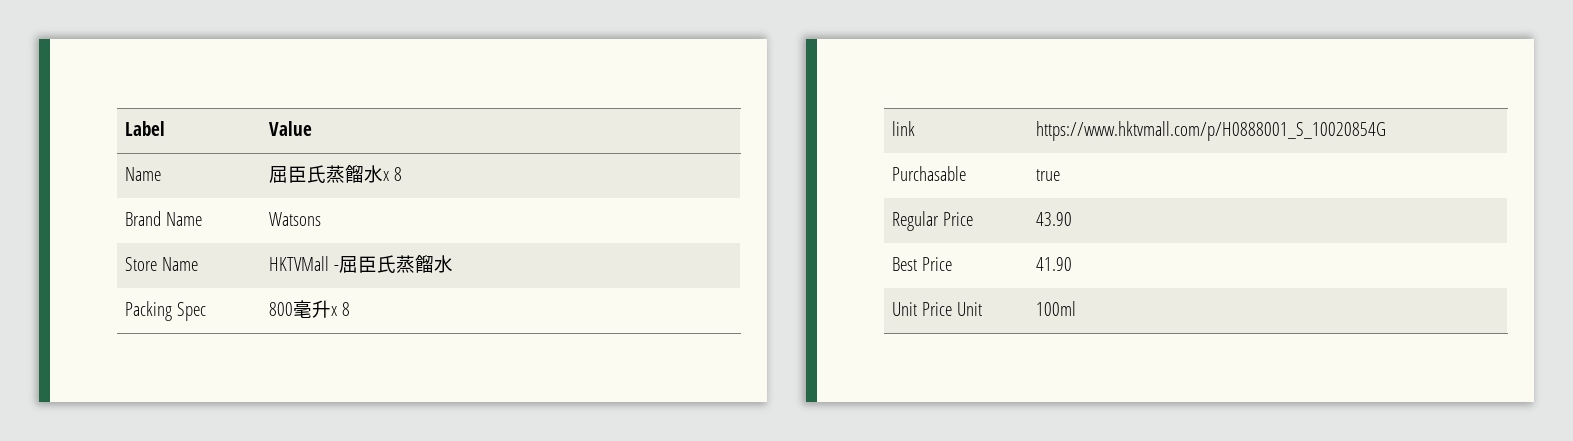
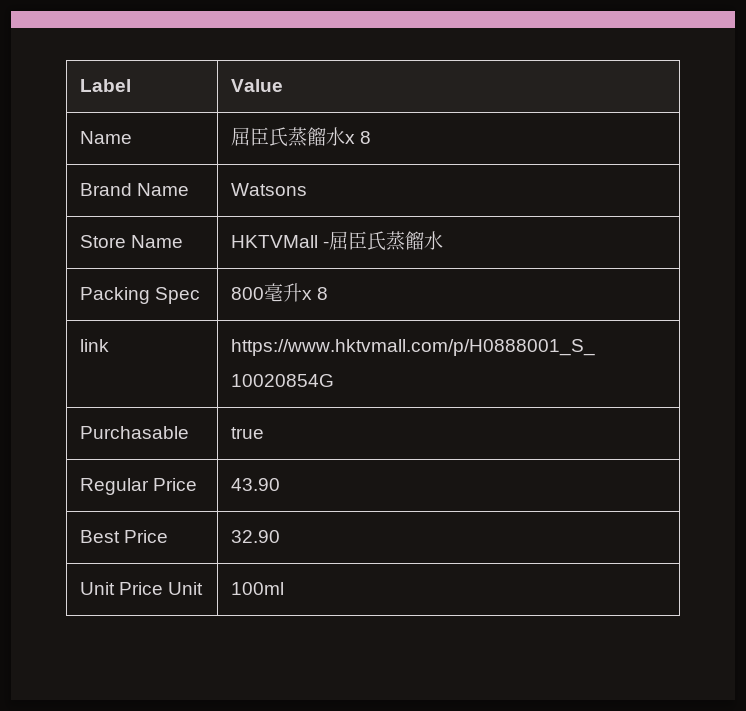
[1036,257,1073,271] 41.90 -> [230,530,280,543] 32.90

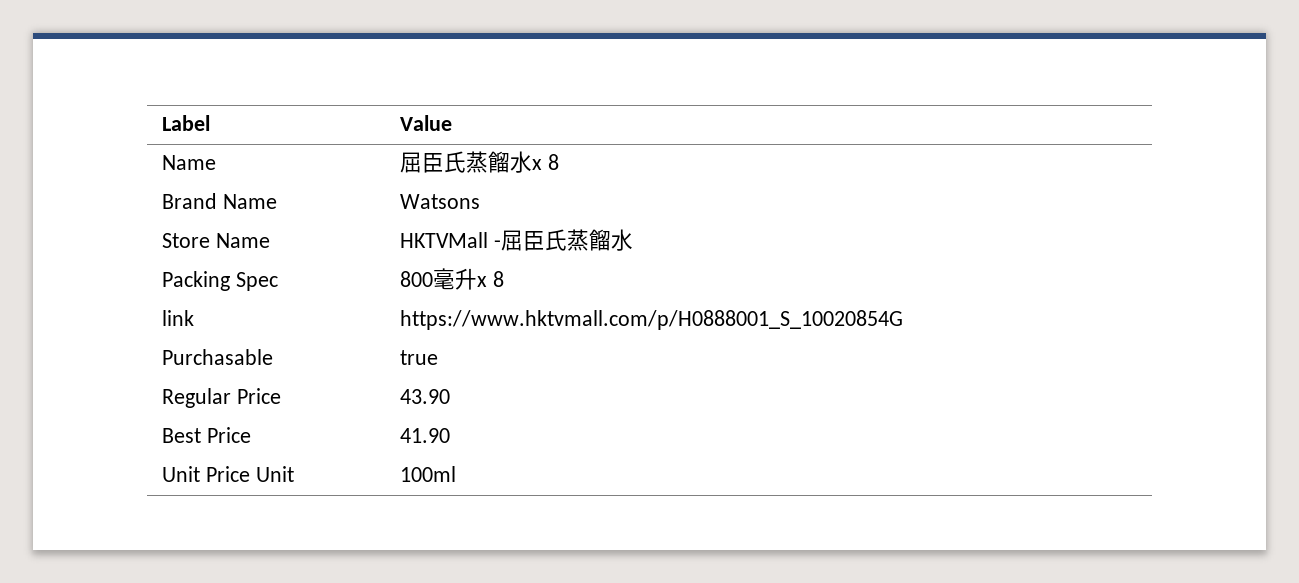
[230,530,280,543] 32.90 -> [400,428,451,443] 41.90

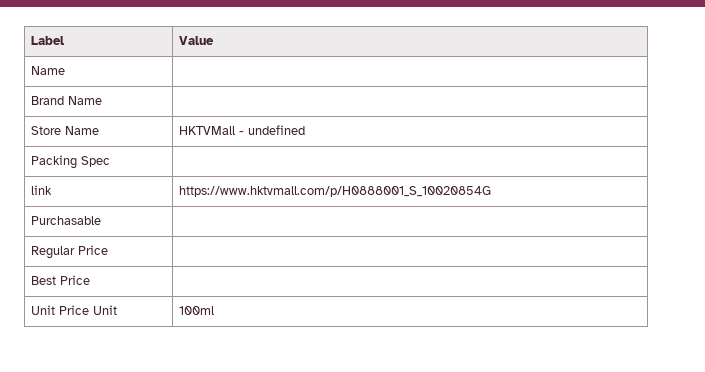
[400,151,560,173] 屈臣氏蒸餾水x 8 -> (66, 70) none
[400,194,481,209] Watsons -> (103, 100) none
[501,229,634,251] 屈臣氏蒸餾水 -> [248,125,306,135] undefined
[400,268,505,290] 800毫升x 8 -> (111, 161) none
[400,350,439,365] true -> (102, 220) none
[400,389,451,404] 43.90 -> (109, 250) none
[400,428,451,443] 41.90 -> (91, 280) none

